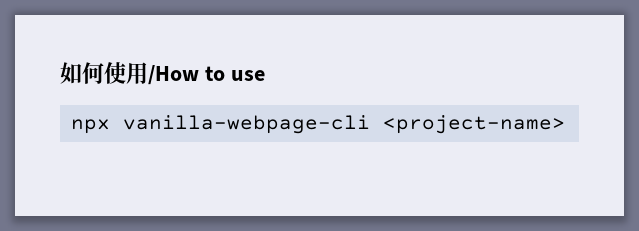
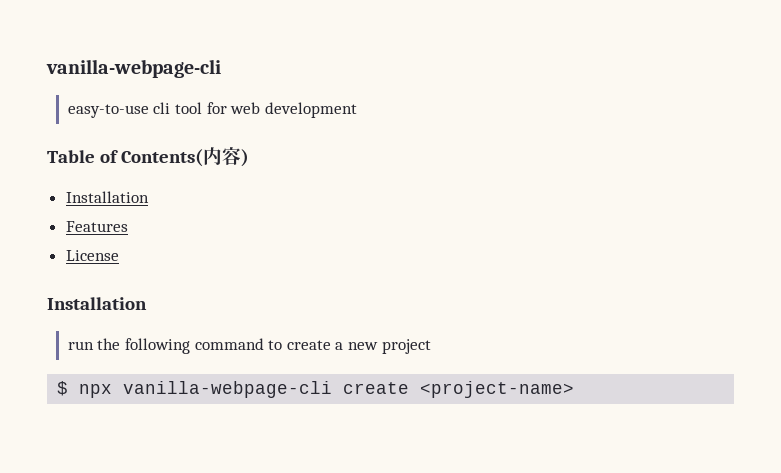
[60,62,265,85] 如何使用/How to use // -> [46,59,221,78] [67,102,357,118] [47,147,249,167] [65,191,149,203] [65,221,128,232] [65,250,119,261] [47,297,147,310] [67,338,431,354] [57,381,69,396] vanilla-webpage-cli // easy-to-use cli tool for web development // Table of Contents(内容) // Installation // Features // License // Installation // run the following command to create a new project // $
(370, 124) none -> [343,382,410,394] create

